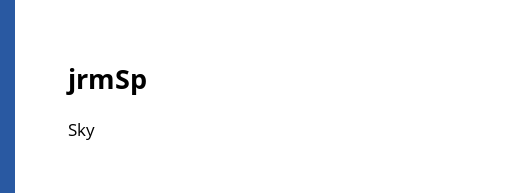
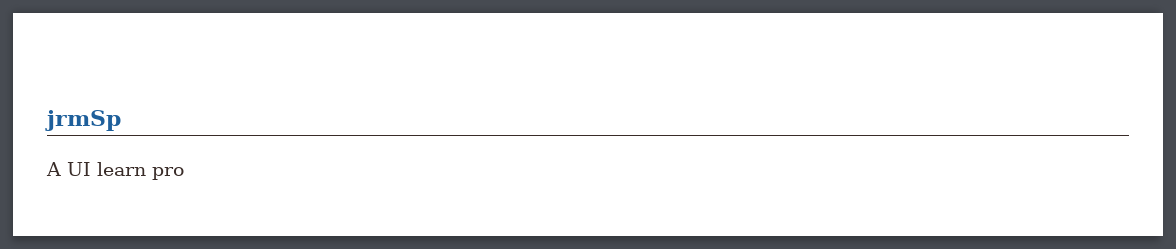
[68,123,95,140] Sky -> [46,162,184,180] A UI learn pro

